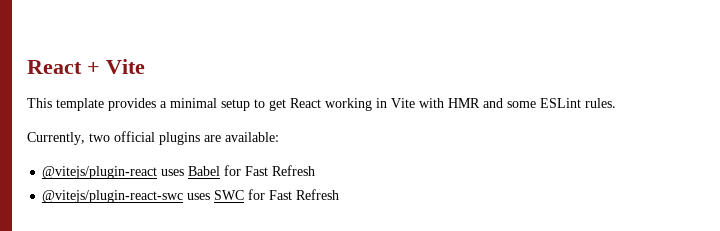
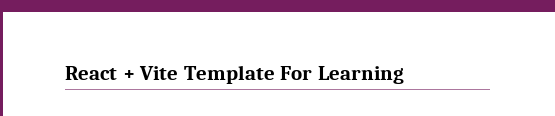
[27,98,616,111] [27,131,279,145] [42,165,316,179] [42,189,340,203] // This template provides a minimal setup to get React working in Vite with HMR and some ESLint rules. // Currently, two official plugins are available: // @vitejs/plugin-react uses Babel for Fast Refresh // @vitejs/plugin-react-swc uses SWC for Fast Refresh -> [183,65,404,84] Template For Learning

